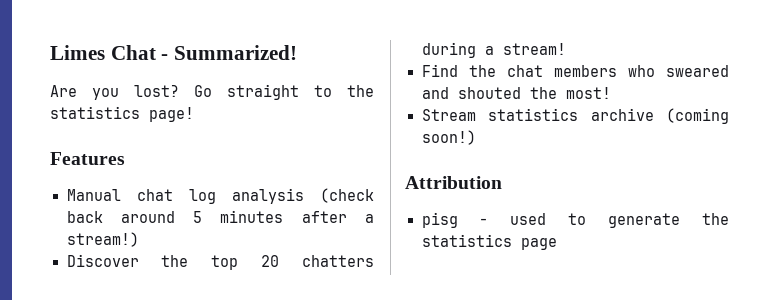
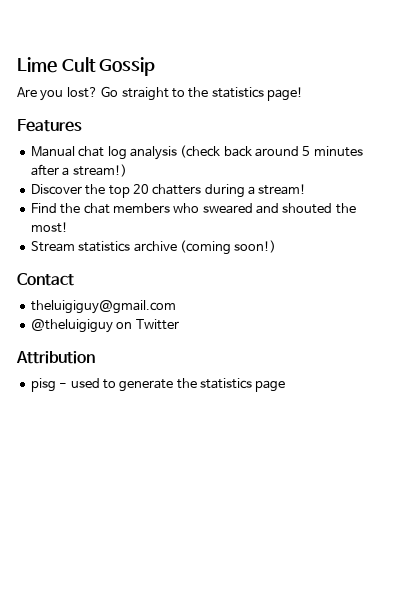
[50,45,298,60] Limes Chat - Summarized! -> [17,57,156,76] Lime Cult Gossip
(476, 137) none -> [17,273,74,286] [30,300,176,314] [30,319,179,333] // Contact // theluigiguy@gmail.com // @theluigiguy on Twitter

